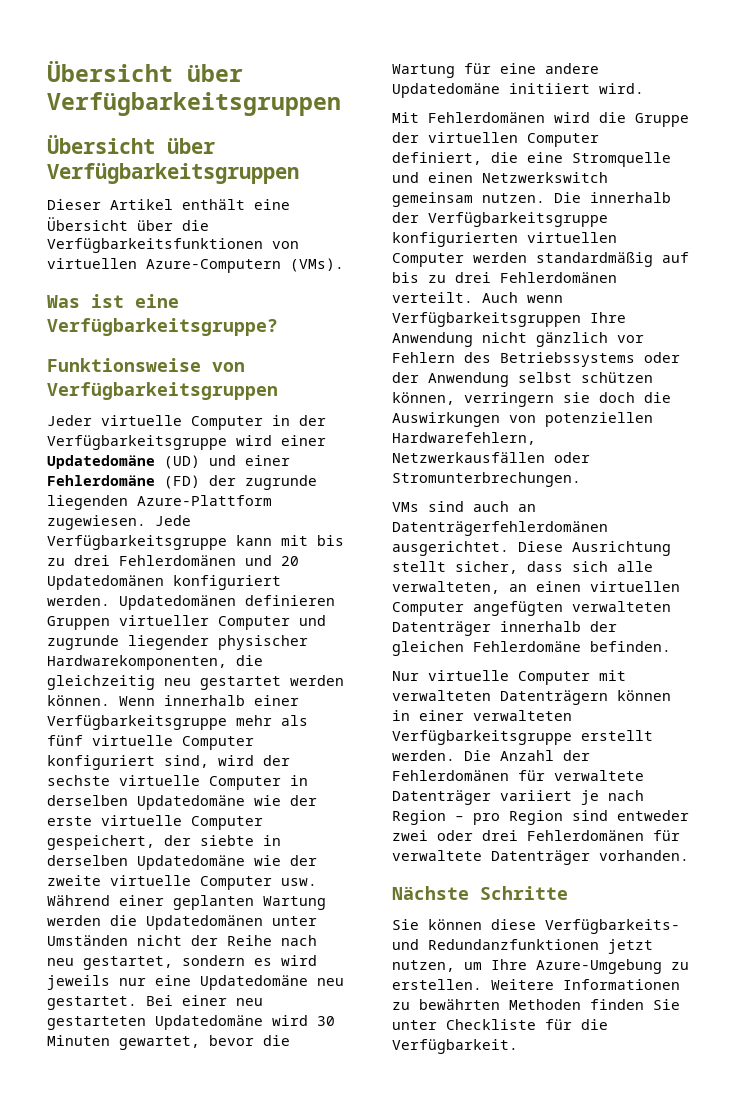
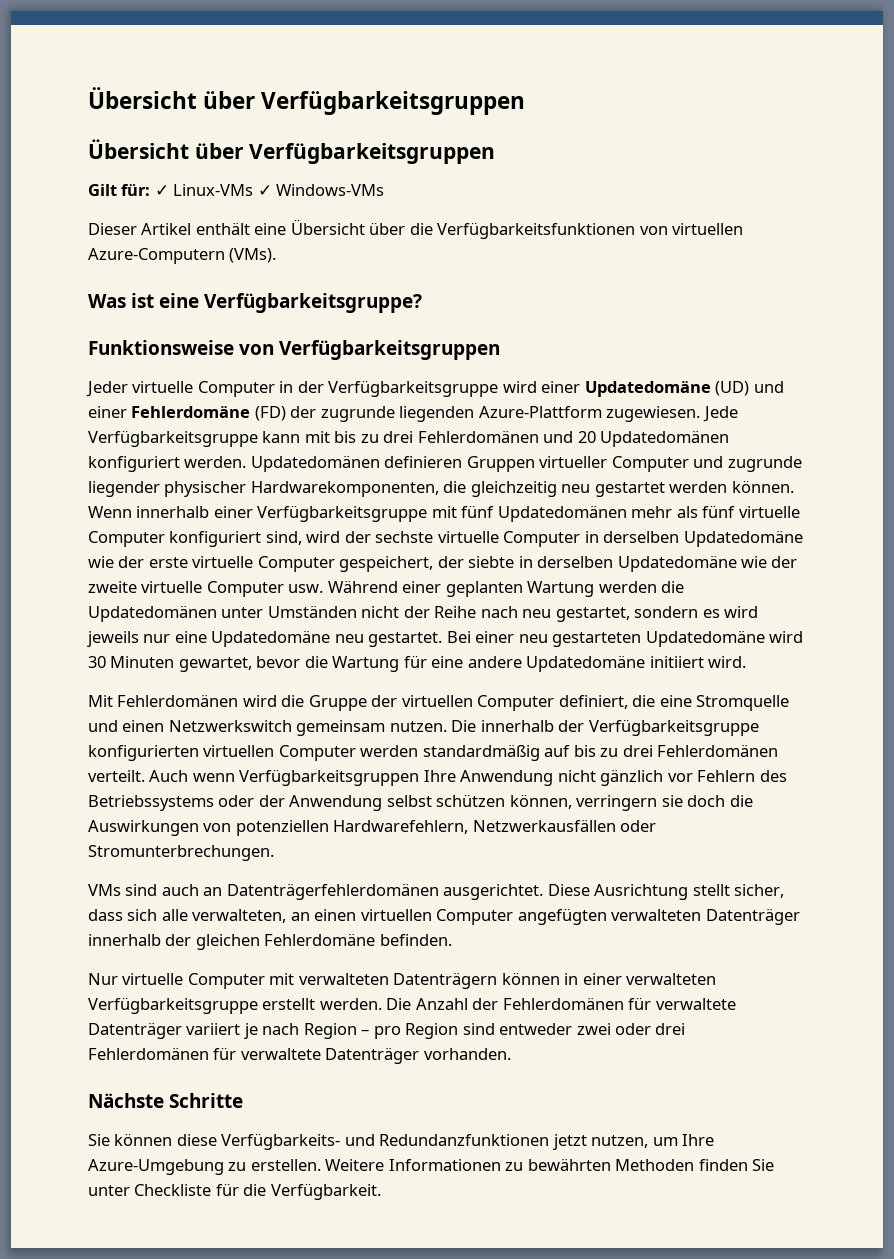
(299, 173) none -> [88,184,385,196] // Gilt für: ✓ Linux-VMs ✓ Windows-VMs
(227, 722) none -> [431,505,627,522] mit fünf Updatedomänen

